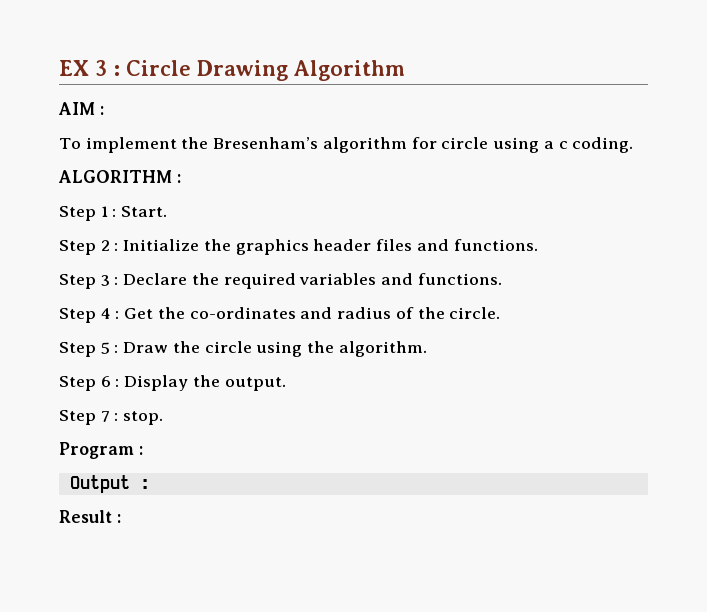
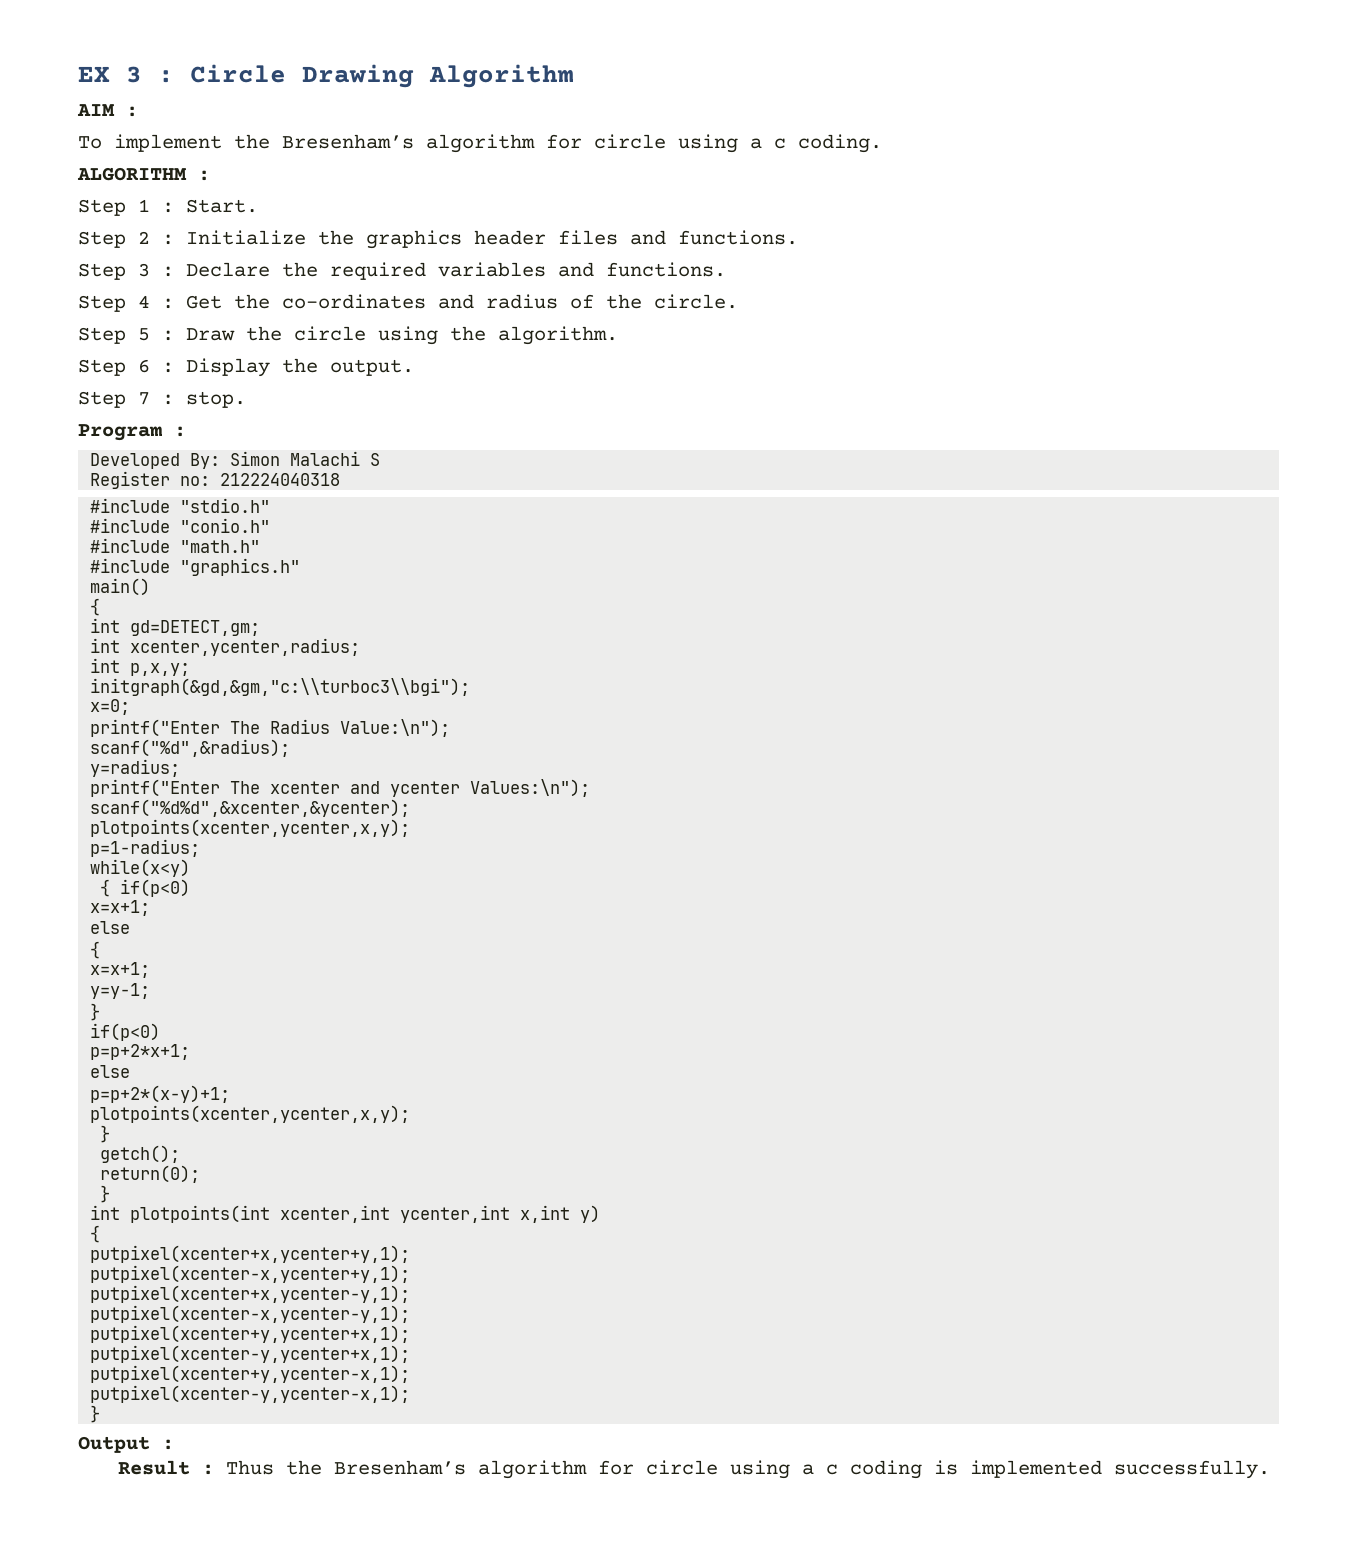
[69,475,150,493] [59,510,121,523] Output : // Result : -> [90,451,381,469] [90,471,341,489] [90,498,271,513] [90,518,271,533] [90,538,261,553] [90,558,301,576] [90,578,151,596] [90,598,101,616] [90,618,261,636] [90,638,361,656] [90,658,191,676] [90,678,471,696] [90,699,131,715] [90,719,451,737] [90,739,291,757] [90,759,181,777] [90,779,591,797] [90,799,411,817] [90,819,411,837] [90,839,201,857] [90,859,191,877] [100,879,191,897] [90,900,151,916] [90,921,131,934] [90,941,101,959] [90,962,151,978] [90,983,151,999] [90,1003,101,1021] [90,1023,161,1041] [90,1044,191,1060] [90,1065,131,1078] [90,1085,231,1103] [90,1105,411,1123] [100,1125,111,1143] [100,1145,181,1163] [100,1165,201,1183] [100,1185,111,1203] [90,1205,601,1223] [90,1225,101,1243] [90,1245,411,1263] [90,1265,411,1283] [90,1285,411,1303] [90,1305,411,1323] [90,1325,411,1343] [90,1345,411,1363] [90,1365,411,1383] [90,1385,411,1403] [90,1405,101,1423] [78,1436,174,1453] [117,1460,1270,1479] Developed By: Simon Malachi S // Register no: 212224040318 // #include "stdio.h" // #include "conio.h" // #include "math.h" // #include "graphics.h" // main() // { // int gd=DETECT,gm; // int xcenter,ycenter,radius; // int p,x,y; // initgraph(&gd,&gm,"c:\\turboc3\\bgi"); // x=0; // printf("Enter The Radius Value:\n"); // scanf("%d",&radius); // y=radius; // printf("Enter The xcenter and ycenter Values:\n"); // scanf("%d%d",&xcenter,&ycenter); // plotpoints(xcenter,ycenter,x,y); // p=1-radius; // while(x<y) // { if(p<0) // x=x+1; // else // { // x=x+1; // y=y-1; // } // if(p<0) // p=p+2*x+1; // else // p=p+2*(x-y)+1; // plotpoints(xcenter,ycenter,x,y); // } // getch(); // return(0); // } // int plotpoints(int xcenter,int ycenter,int x,int y) // { // putpixel(xcenter+x,ycenter+y,1); // putpixel(xcenter-x,ycenter+y,1); // putpixel(xcenter+x,ycenter-y,1); // putpixel(xcenter-x,ycenter-y,1); // putpixel(xcenter+y,ycenter+x,1); // putpixel(xcenter-y,ycenter+x,1); // putpixel(xcenter+y,ycenter-x,1); // putpixel(xcenter-y,ycenter-x,1); // } // Output : // Result : Thus the Bresenham’s algorithm for circle using a c coding is implemented successfully.

